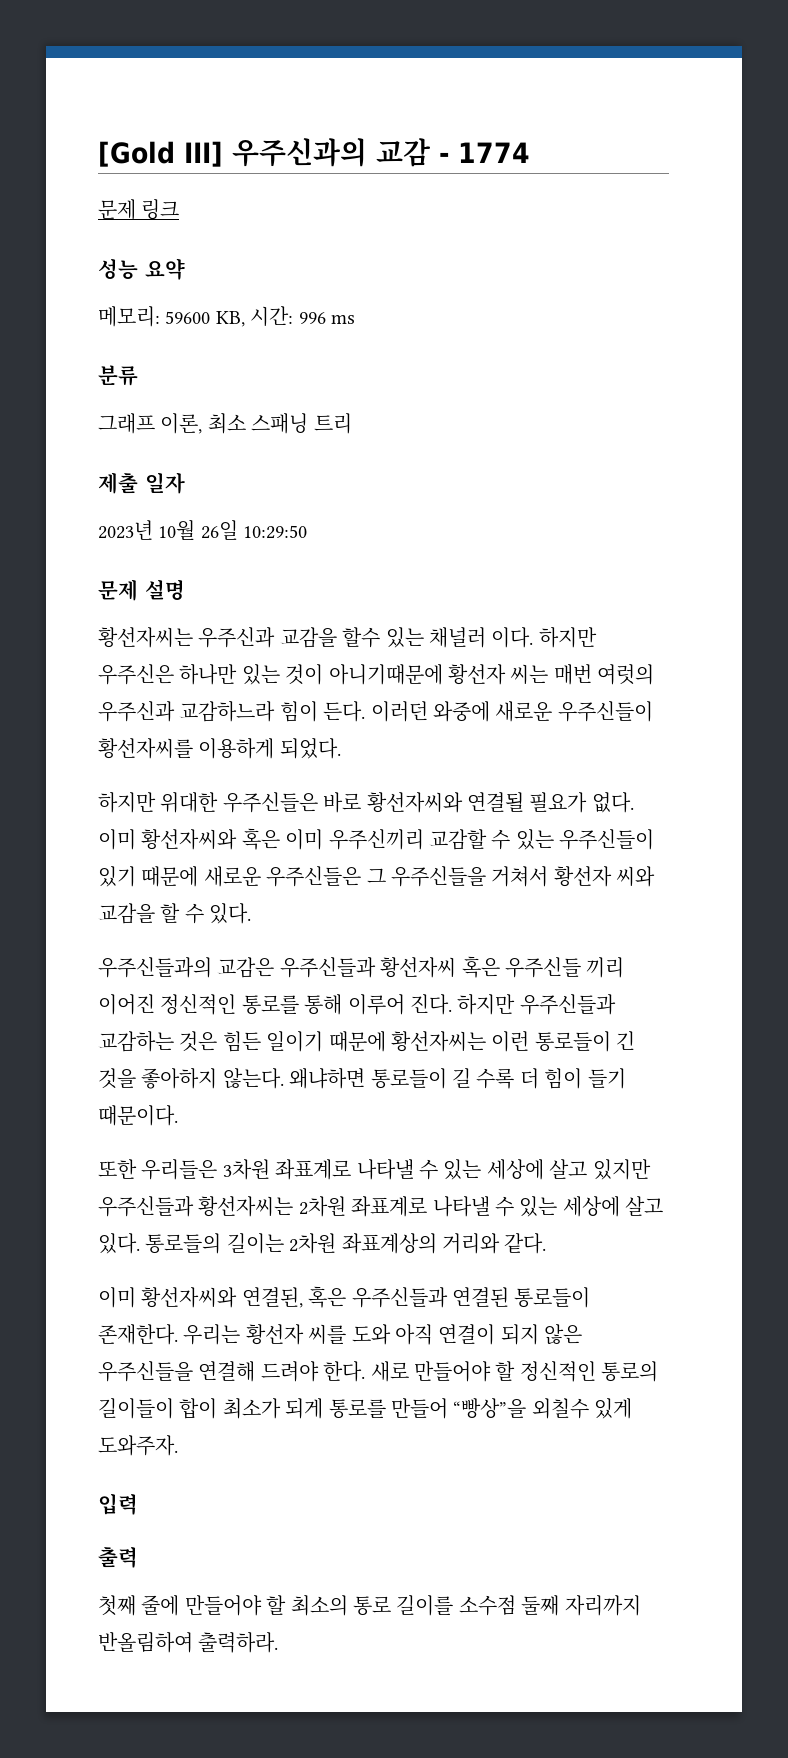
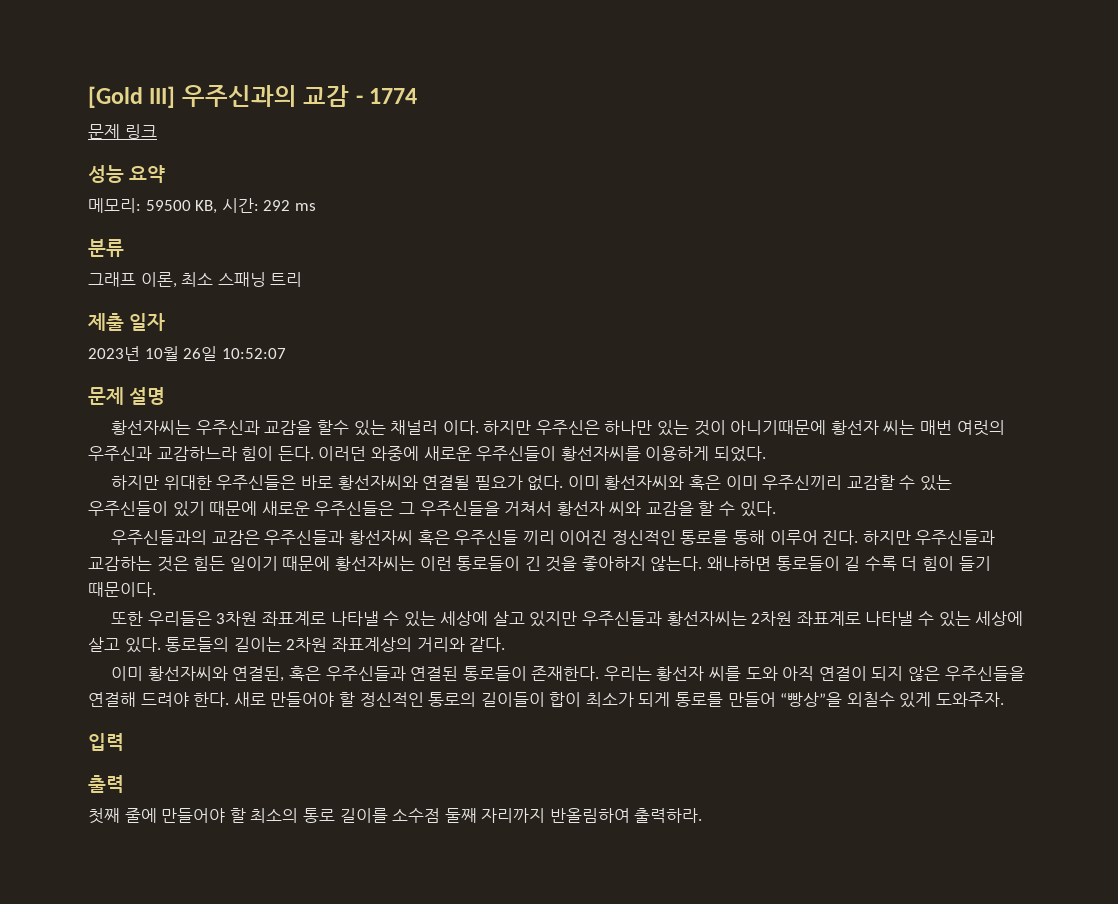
[165,311,211,324] 59600 -> [145,200,191,211] 59500
[298,312,326,324] 996 -> [263,200,291,211] 292
[243,525,308,539] 10:29:50 -> [221,348,286,359] 10:52:07

